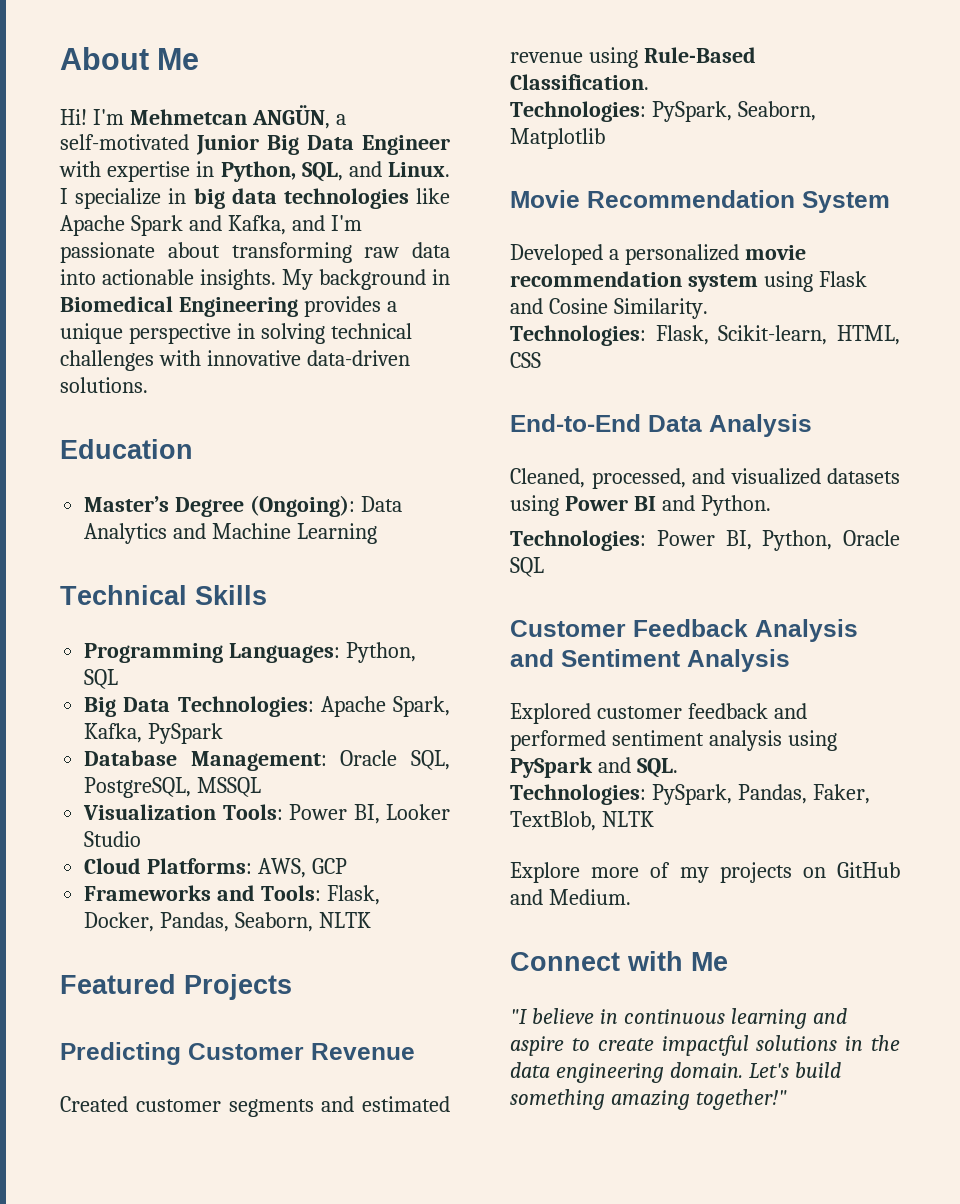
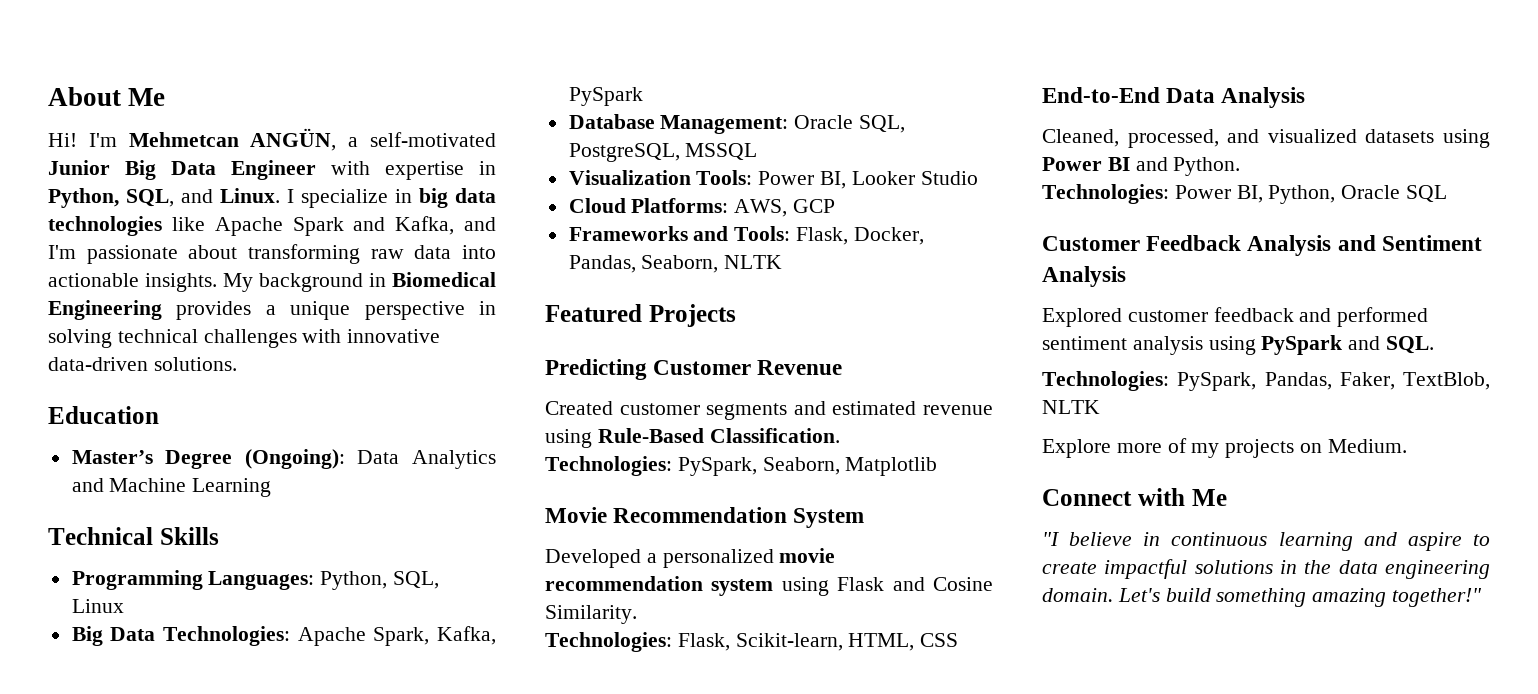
[84,669,119,689] SQL -> [393,571,440,589] [71,599,124,613] SQL, Linux
[837,862,900,878] [510,889,543,905] GitHub and -> (1323, 448) none

